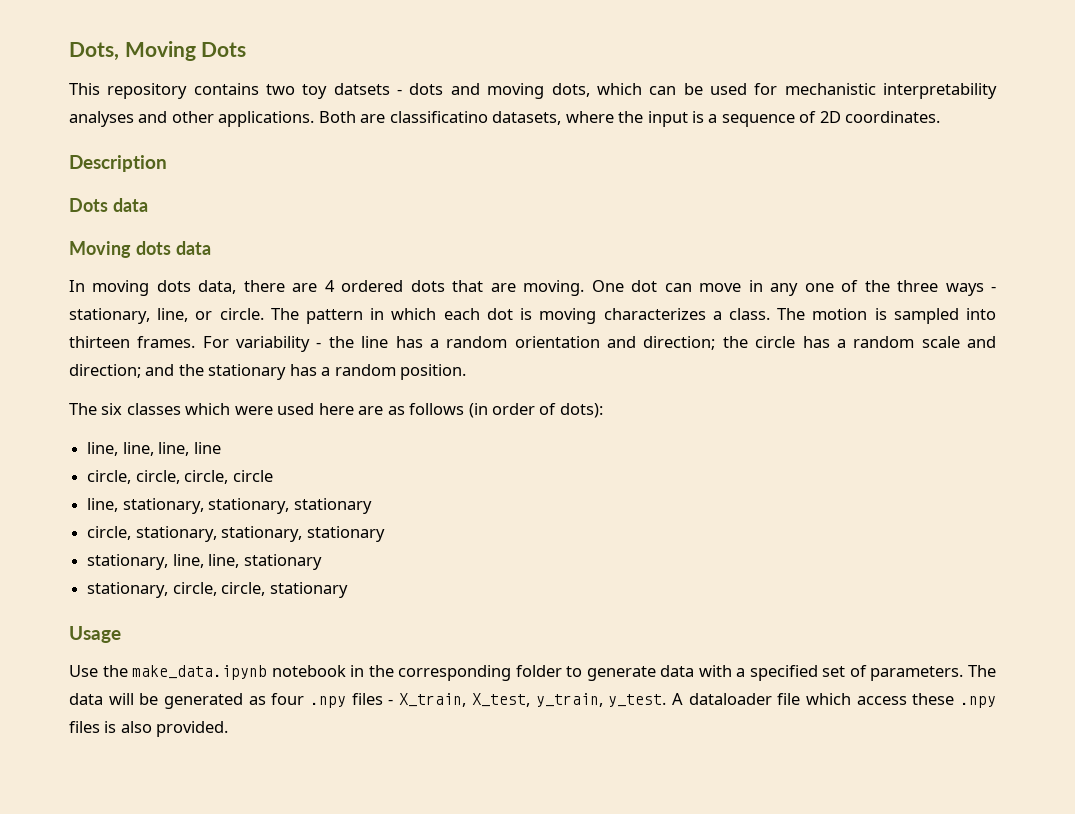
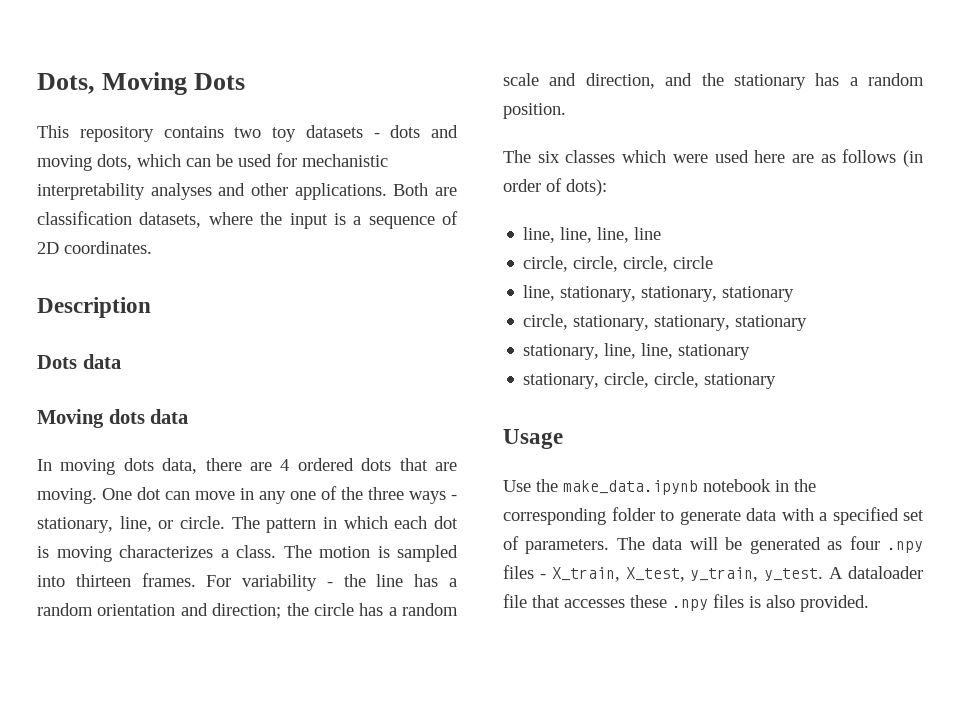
[333,83,390,95] datsets -> [305,125,363,138] datasets
[389,111,488,123] classificatino -> [37,211,132,225] classification
[69,364,141,378] direction; -> [585,73,655,89] direction,
[805,693,907,705] which access -> [532,595,625,608] that accesses

